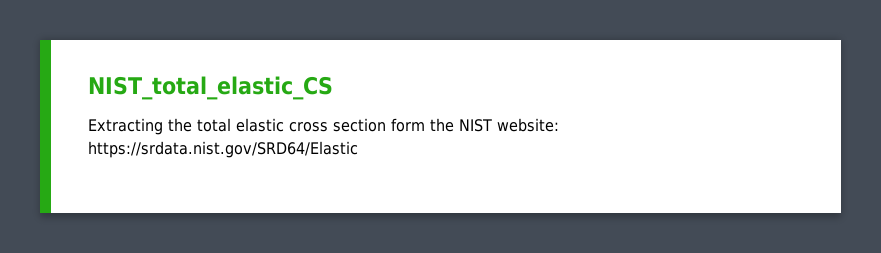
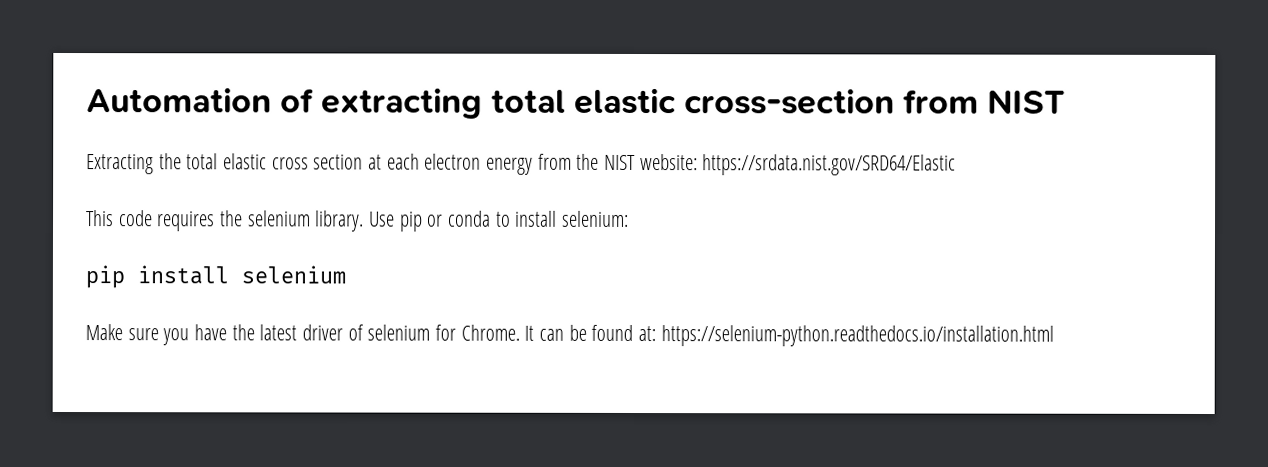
[88,76,333,100] NIST_total_elastic_CS -> [86,87,1066,119] Automation of extracting total elastic cross-section from NIST
[391,118,425,132] form -> [368,153,572,175] at each electron energy from
(358, 149) none -> [86,210,630,232] [85,265,346,289] [85,324,1054,347] // This code requires the selenium library. Use pip or conda to install selenium: // pip install selenium // Make sure you have the latest driver of selenium for Chrome. It can be found at: https://selenium-python.readthedocs.io/installation.html

